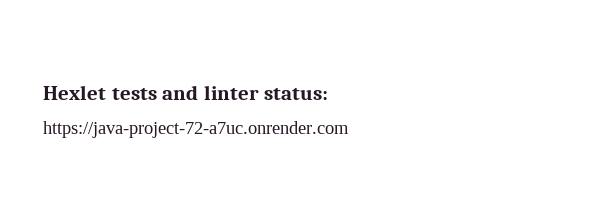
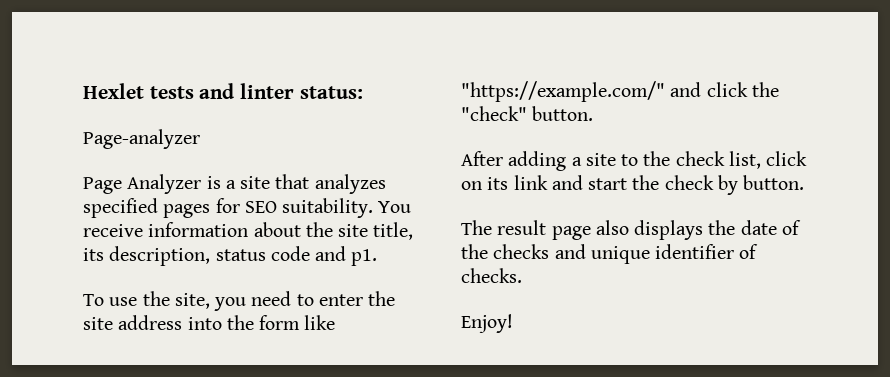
[43,121,349,138] https://java-project-72-a7uc.onrender.com -> [83,129,200,149] [83,174,386,194] [83,198,412,218] [83,222,414,240] [83,246,378,266] [83,291,396,311] [83,315,336,330] [461,81,779,102] [461,106,594,121] [461,151,808,171] [461,175,805,195] [461,220,801,240] [461,244,759,264] [461,268,522,283] [461,314,513,333] Page-analyzer // Page Analyzer is a site that analyzes specified pages for SEO suitability. You receive information about the site title, its description, status code and p1. // To use the site, you need to enter the site address into the form like "https://example.com/" and click the "check" button. // After adding a site to the check list, click on its link and start the check by button. // The result page also displays the date of the checks and unique identifier of checks. // Enjoy!

